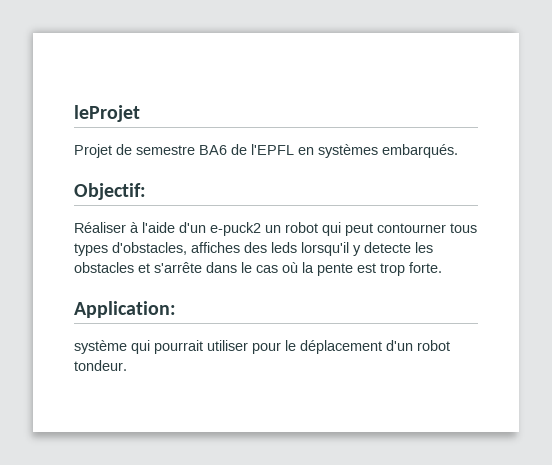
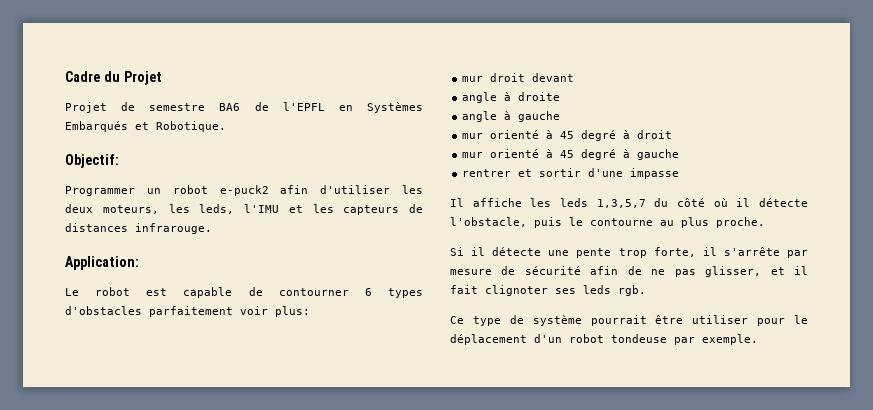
[74,105,140,122] leProjet -> [65,71,162,85] Cadre du Projet
[318,144,458,158] [74,183,146,200] [74,222,477,236] [74,242,433,256] [74,262,442,276] [74,301,176,318] [74,340,203,354] systèmes embarqués. // Objectif: // Réaliser à l'aide d'un e-puck2 un robot qui peut contourner tous types d'obstacles, affiches des leds lorsqu'il y detecte les obstacles et s'arrête dans le cas où la pente est trop forte. // Application: // système qui pourrait -> [367,102,423,113] [65,121,226,132] [65,154,119,168] [65,185,423,196] [65,204,423,215] [65,223,212,234] [65,256,139,270] [65,287,423,298] [65,306,310,317] [462,73,575,82] [462,92,561,103] [462,111,561,122] [462,130,673,141] [462,149,680,160] [462,168,680,179] [450,198,808,208] [450,217,765,228] [450,247,808,258] [450,266,809,277] [450,285,646,296] [450,315,684,326] Systèmes Embarqués et Robotique. // Objectif: // Programmer un robot e-puck2 afin d'utiliser les deux moteurs, les leds, l'IMU et les capteurs de distances infrarouge. // Application: // Le robot est capable de contourner 6 types d'obstacles parfaitement voir plus: // mur droit devant // angle à droite // angle à gauche // mur orienté à 45 degré à droit // mur orienté à 45 degré à gauche // rentrer et sortir d'une impasse // Il affiche les leds 1,3,5,7 du côté où il détecte l'obstacle, puis le contourne au plus proche. // Si il détecte une pente trop forte, il s'arrête par mesure de sécurité afin de ne pas glisser, et il fait clignoter ses leds rgb. // Ce type de système pourrait être
[74,360,127,371] tondeur. -> [611,334,758,345] tondeuse par exemple.

